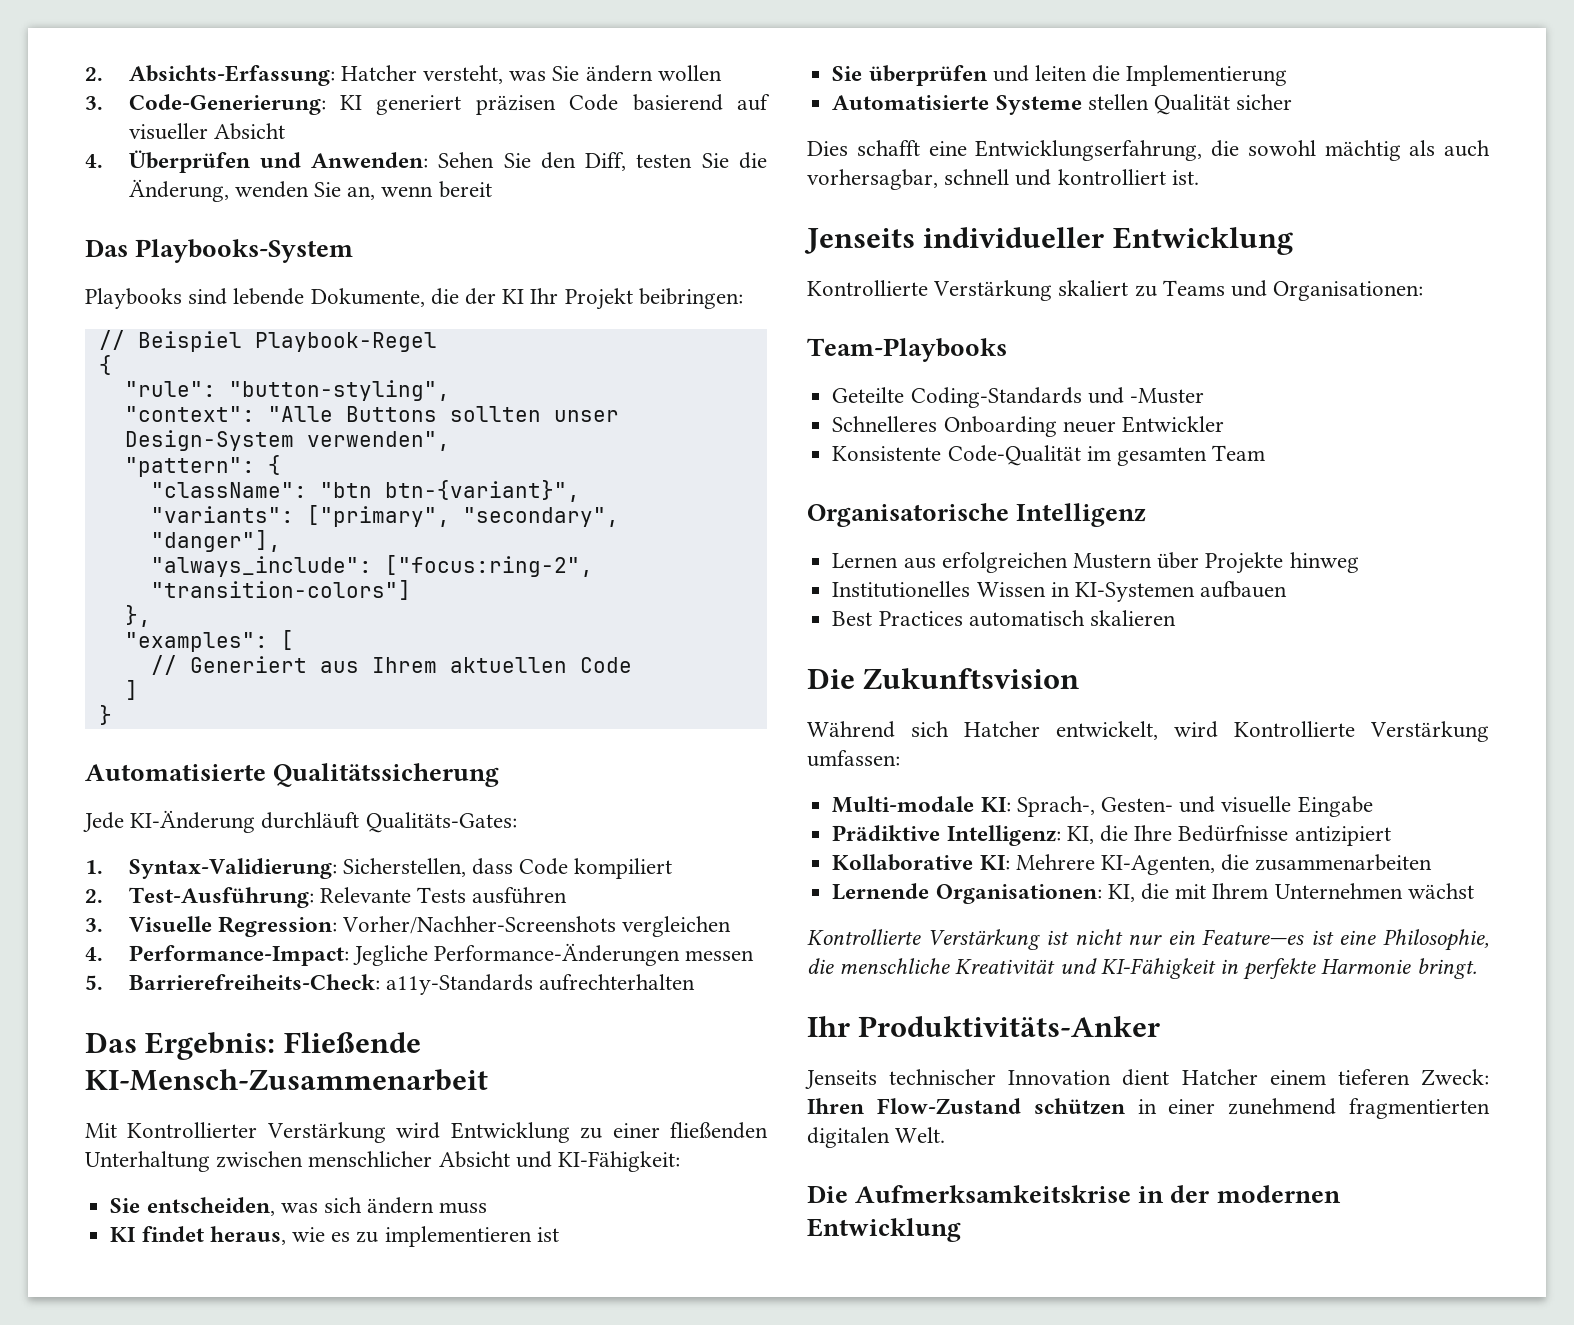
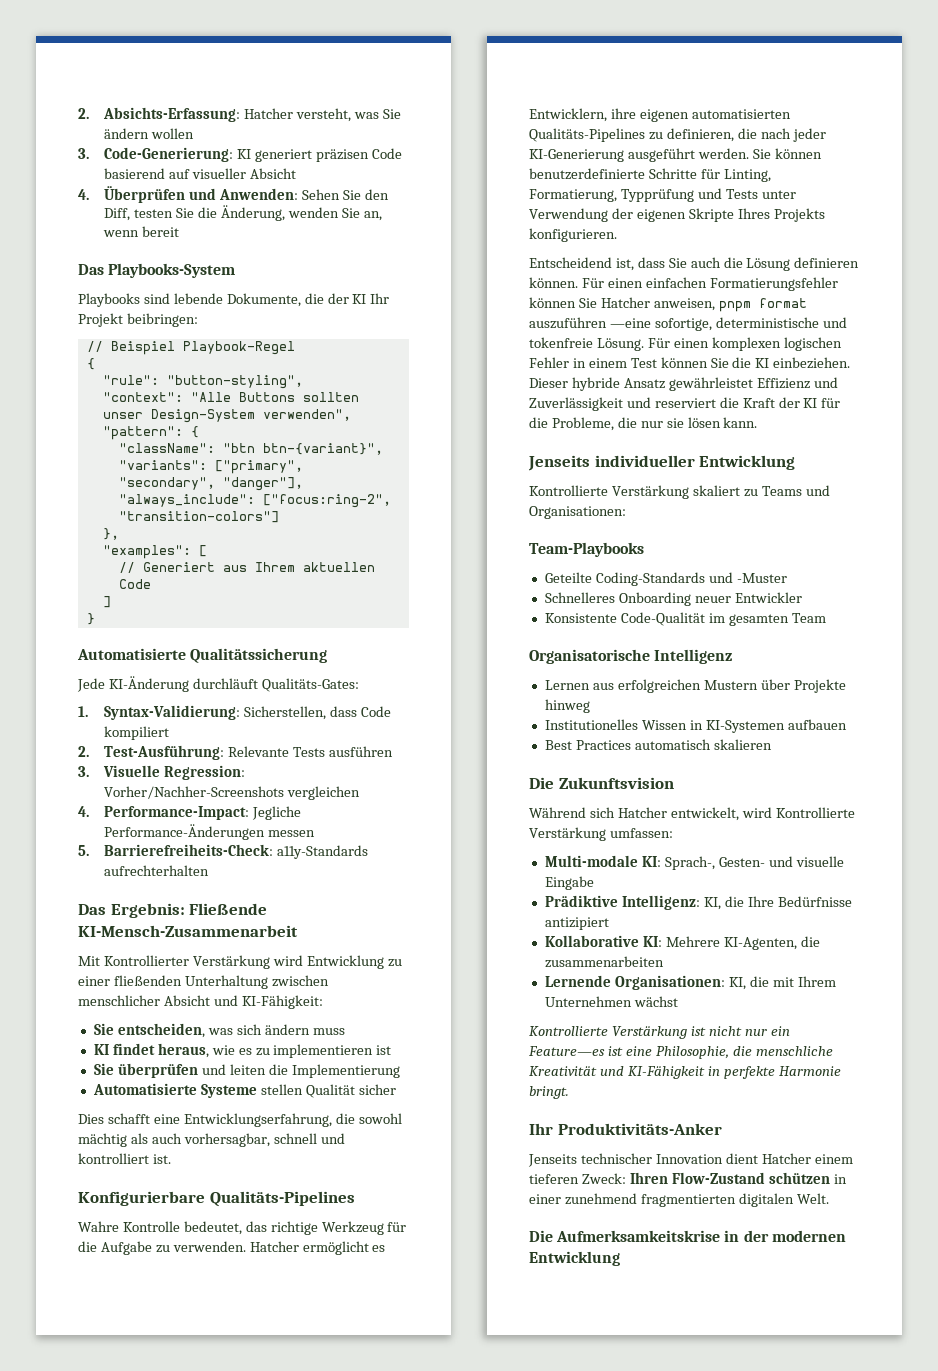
(1199, 177) none -> [78,1191,355,1207] [78,1221,407,1235] [78,1241,386,1255] [529,108,791,122] [529,128,826,142] [529,148,822,162] [529,168,771,182] [529,188,796,202] [529,208,825,222] [529,228,617,242] [529,257,860,271] [529,277,838,291] [529,297,807,312] [529,317,847,331] [529,337,842,351] [529,357,851,369] [529,377,838,391] [529,397,841,411] [529,417,758,431] // Konfigurierbare Qualitäts-Pipelines // Wahre Kontrolle bedeutet, das richtige Werkzeug für die Aufgabe zu verwenden. Hatcher ermöglicht es Entwicklern, ihre eigenen automatisierten Qualitäts-Pipelines zu definieren, die nach jeder KI-Generierung ausgeführt werden. Sie können benutzerdefinierte Schritte für Linting, Formatierung, Typprüfung und Tests unter Verwendung der eigenen Skripte Ihres Projekts konfigurieren. // Entscheidend ist, dass Sie auch die Lösung definieren können. Für einen einfachen Formatierungsfehler können Sie Hatcher anweisen, pnpm format auszuführen —eine sofortige, deterministische und tokenfreie Lösung. Für einen komplexen logischen Fehler in einem Test können Sie die KI einbeziehen. Dieser hybride Ansatz gewährleistet Effizienz und Zuverlässigkeit und reserviert die Kraft der KI für die Probleme, die nur sie lösen kann.

